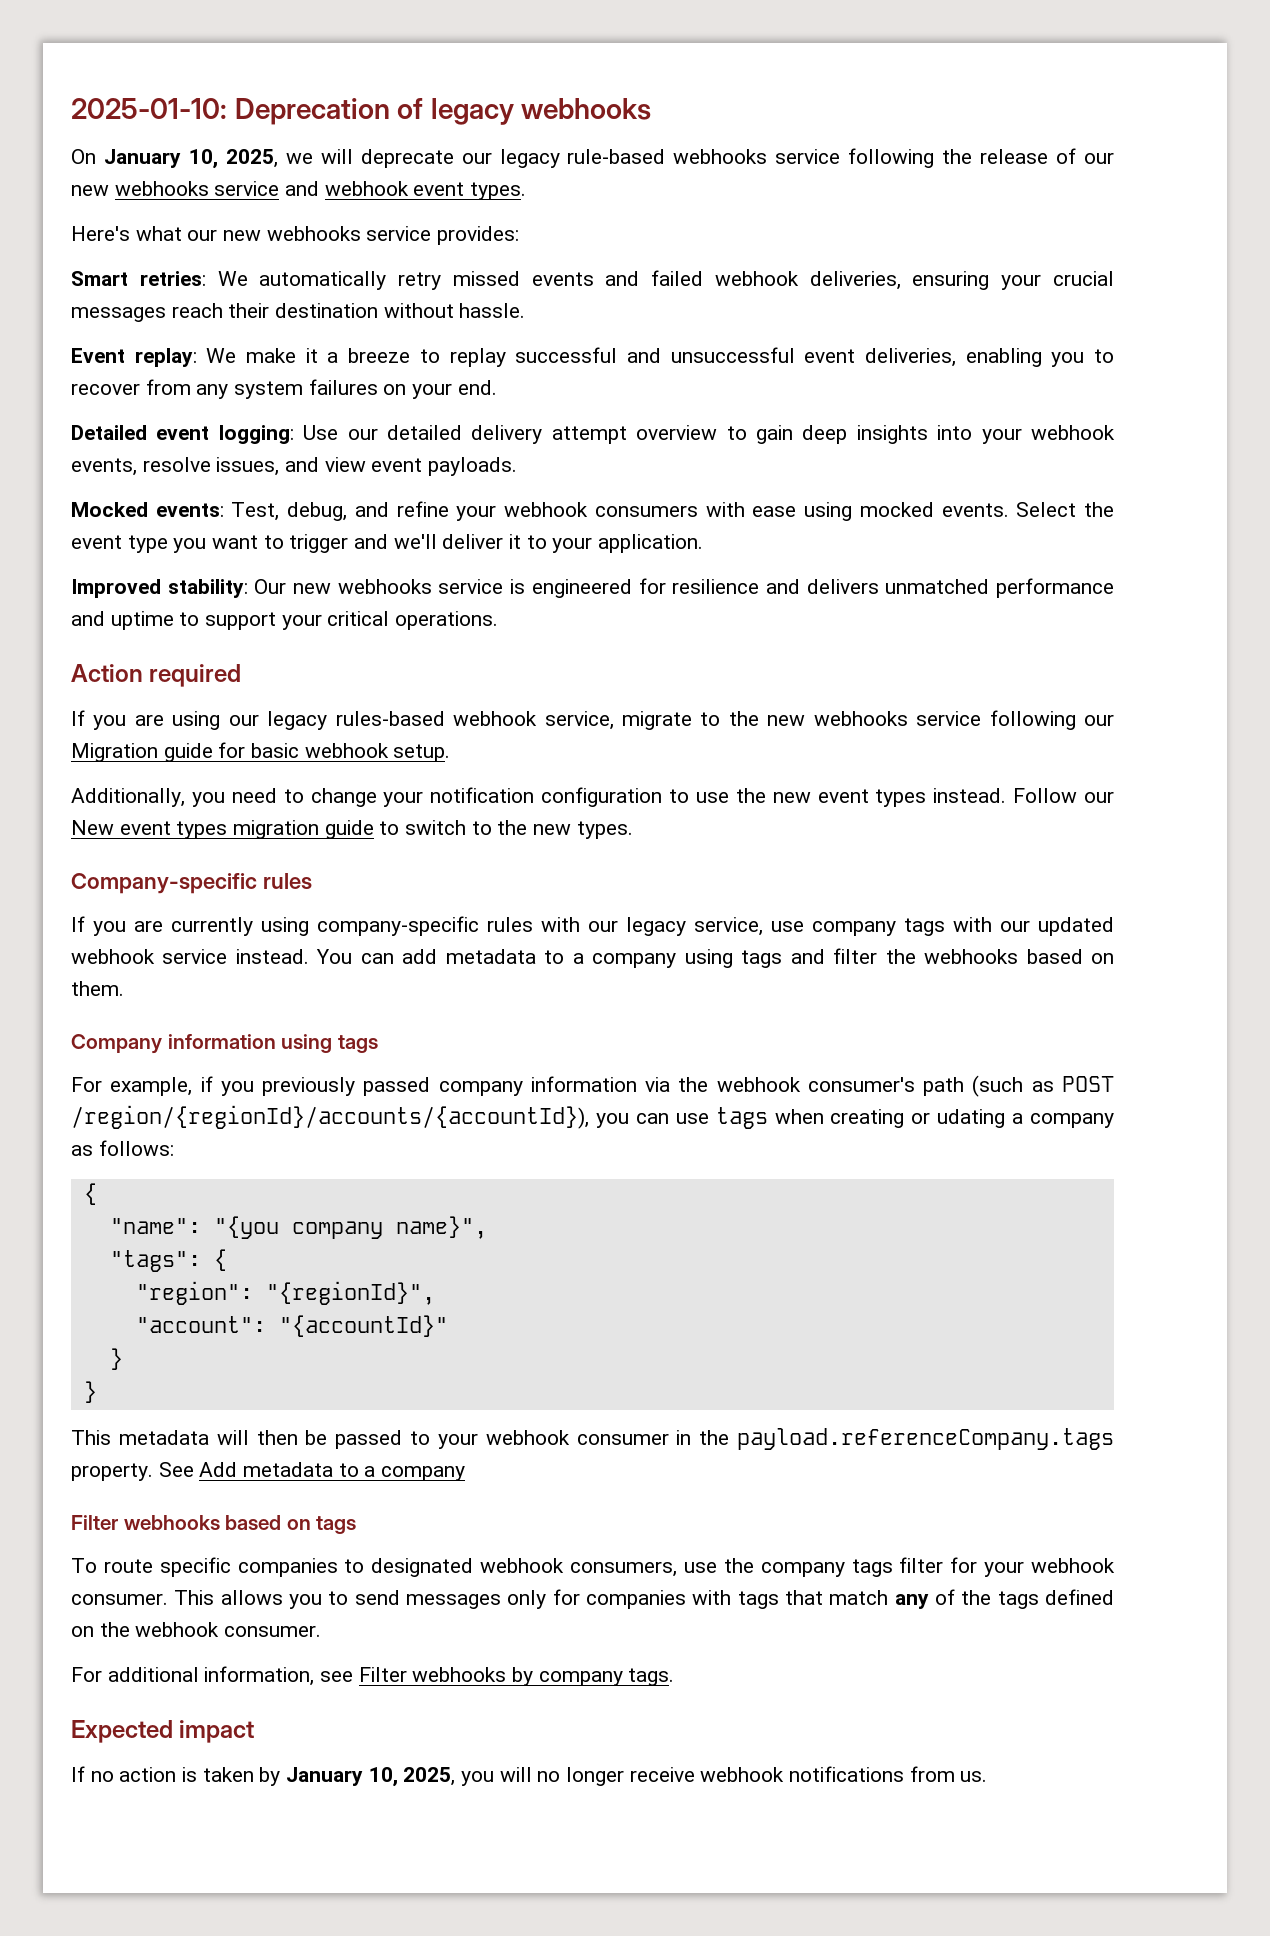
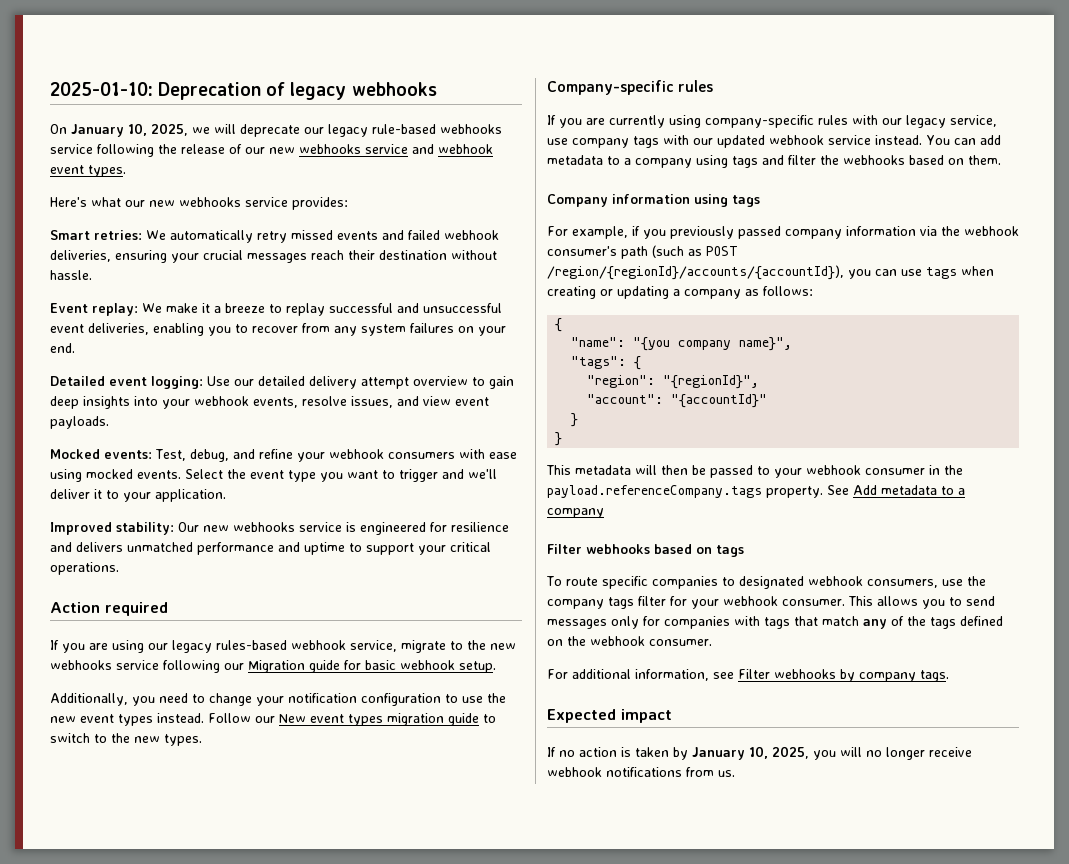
[937,1109,1006,1128] udating -> [617,286,669,299] updating

